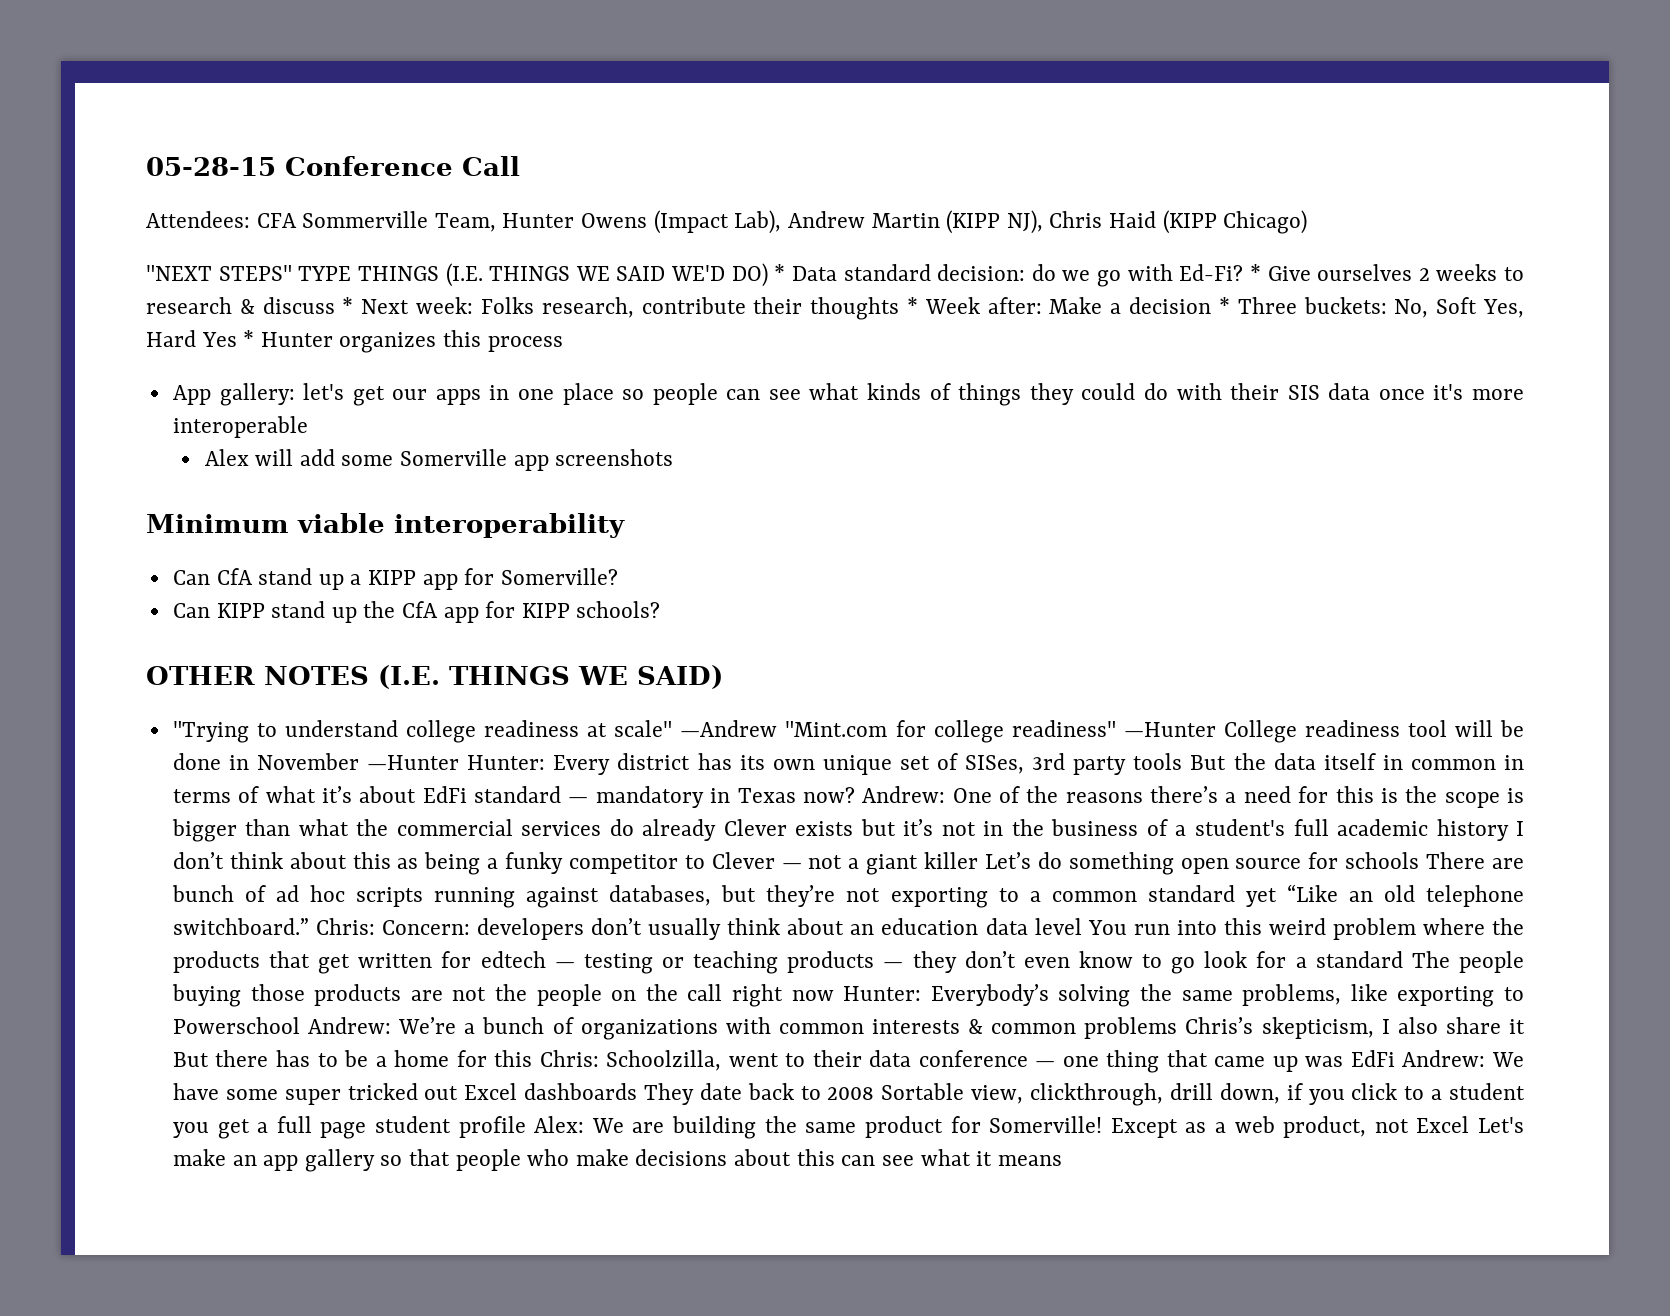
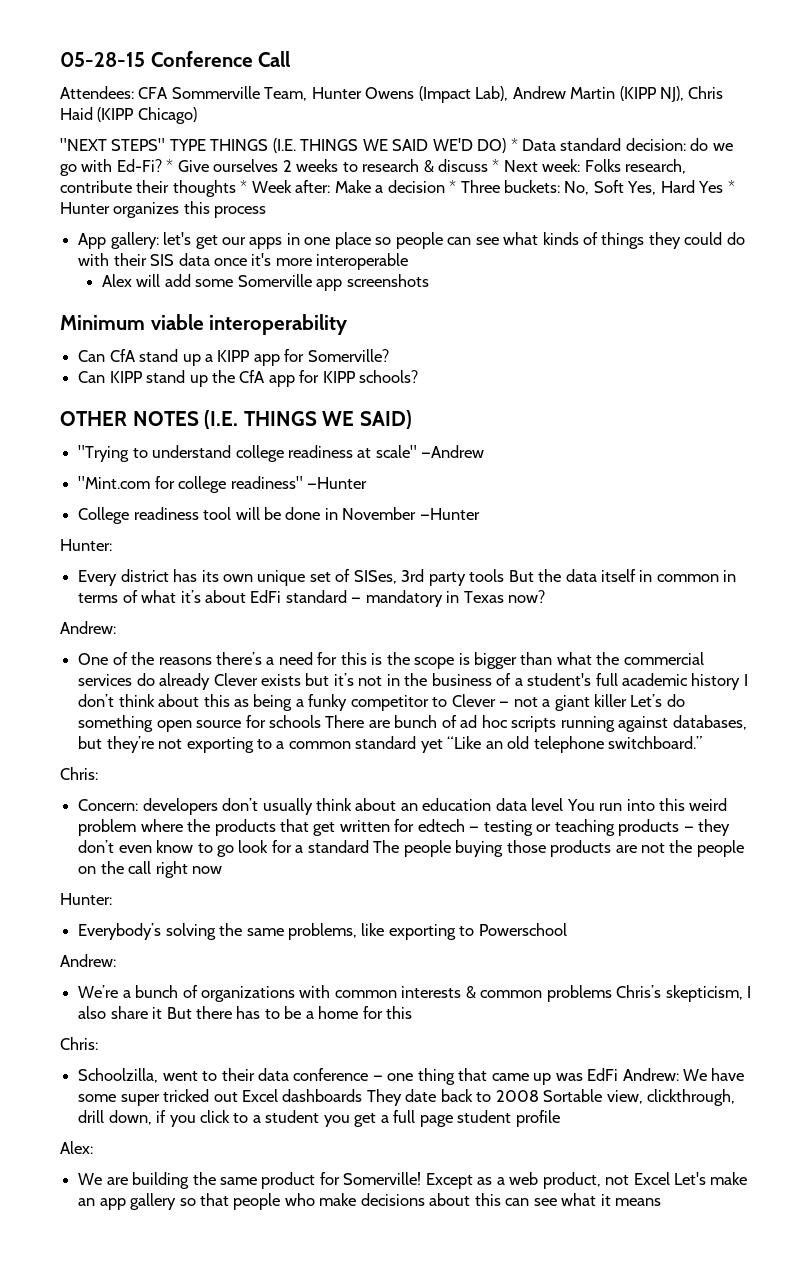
(778, 728) none -> (485, 451) //
(1216, 729) none -> (367, 483) //
[467,755,546,770] Hunter: -> [60,539,112,551] // Hunter: //
[862,786,946,803] Andrew: -> [60,621,116,634] // Andrew: //
[316,918,376,935] Chris: -> [60,767,98,780] // Chris: //
[843,986,922,1001] Hunter: -> [60,893,112,905] // Hunter: //
[308,1017,392,1034] Andrew: -> [60,954,116,967] // Andrew: //
[539,1050,599,1067] Chris: -> [60,1037,98,1050] // Chris: //
(526, 1127) none -> (560, 1118) //
(585, 1124) none -> (93, 1147) //

